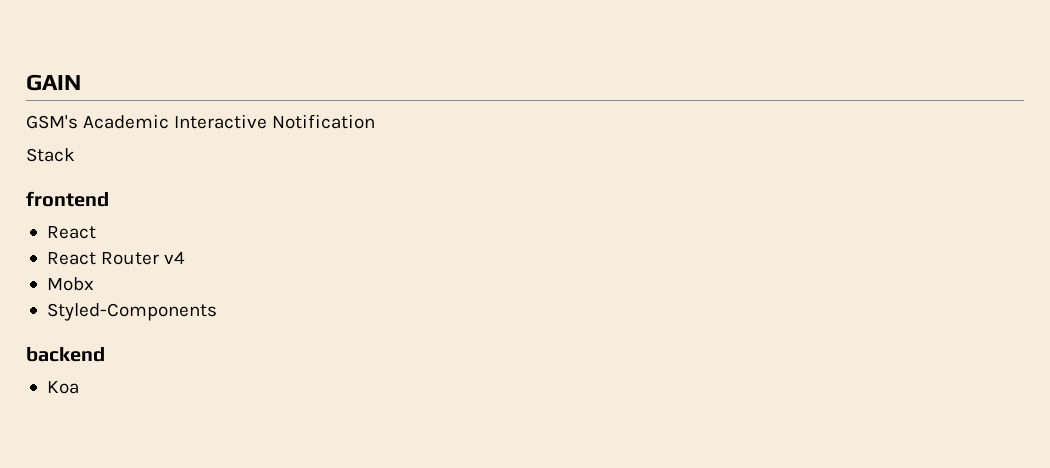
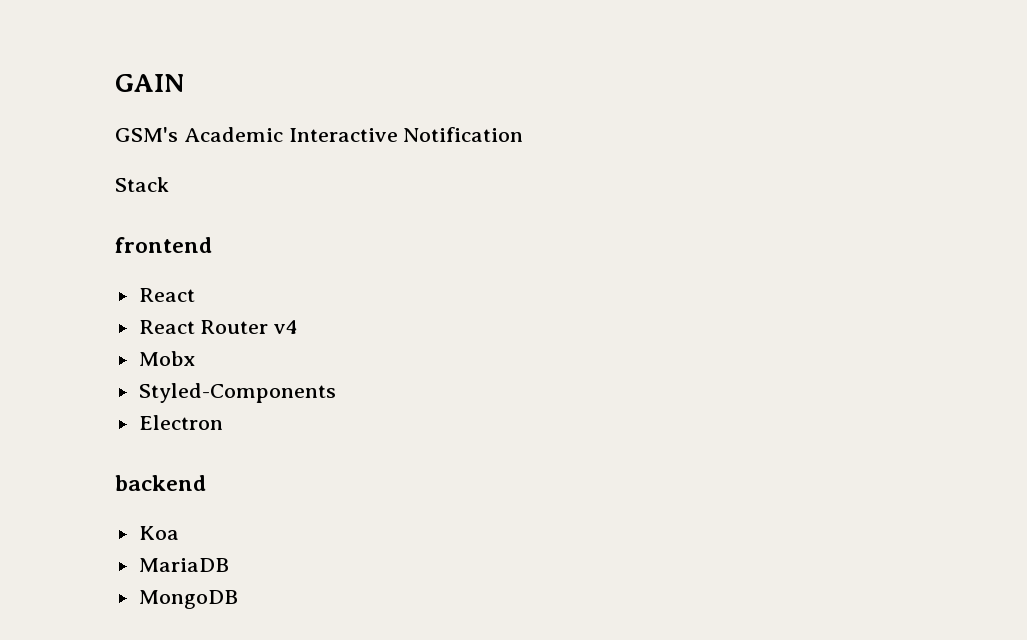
(217, 312) none -> [138,415,223,430] // Electron
(79, 387) none -> [138,558,229,572] [138,590,238,609] // MariaDB // MongoDB

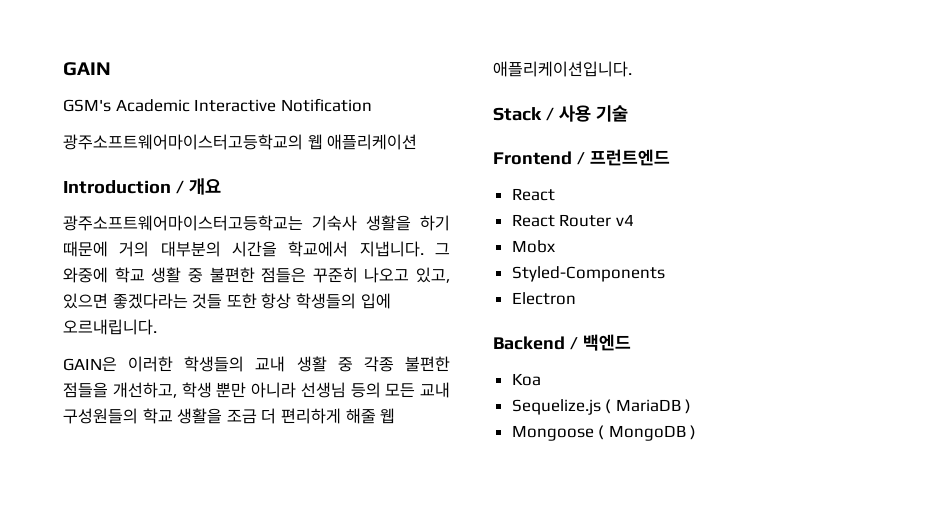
[115,177,169,192] [115,237,212,253] Stack // frontend -> [63,134,418,150] [63,178,221,195] [63,215,450,231] [63,241,450,257] [63,267,450,283] [63,293,391,309] [63,319,157,335] [63,356,451,372] [63,382,450,398] [63,408,396,424] [493,61,632,77] [493,105,628,122] [493,149,670,166] 광주소프트웨어마이스터고등학교의 웹 애플리케이션 // Introduction / 개요 // 광주소프트웨어마이스터고등학교는 기숙사 생활을 하기 때문에 거의 대부분의 시간을 학교에서 지냅니다. 그 와중에 학교 생활 중 불편한 점들은 꾸준히 나오고 있고, 있으면 좋겠다라는 것들 또한 항상 학생들의 입에 오르내립니다. // GAIN은 이러한 학생들의 교내 생활 중 각종 불편한 점들을 개선하고, 학생 뿐만 아니라 선생님 등의 모든 교내 구성원들의 학교 생활을 조금 더 편리하게 해줄 웹 애플리케이션입니다. // Stack / 사용 기술 // Frontend / 프런트엔드
[115,475,206,491] backend -> [493,334,631,351] Backend / 백엔드
(179, 533) none -> [511,399,612,415] Sequelize.js (
[138,590,238,609] // MongoDB -> [685,399,692,414] [511,425,697,441] ) // Mongoose ( MongoDB )

